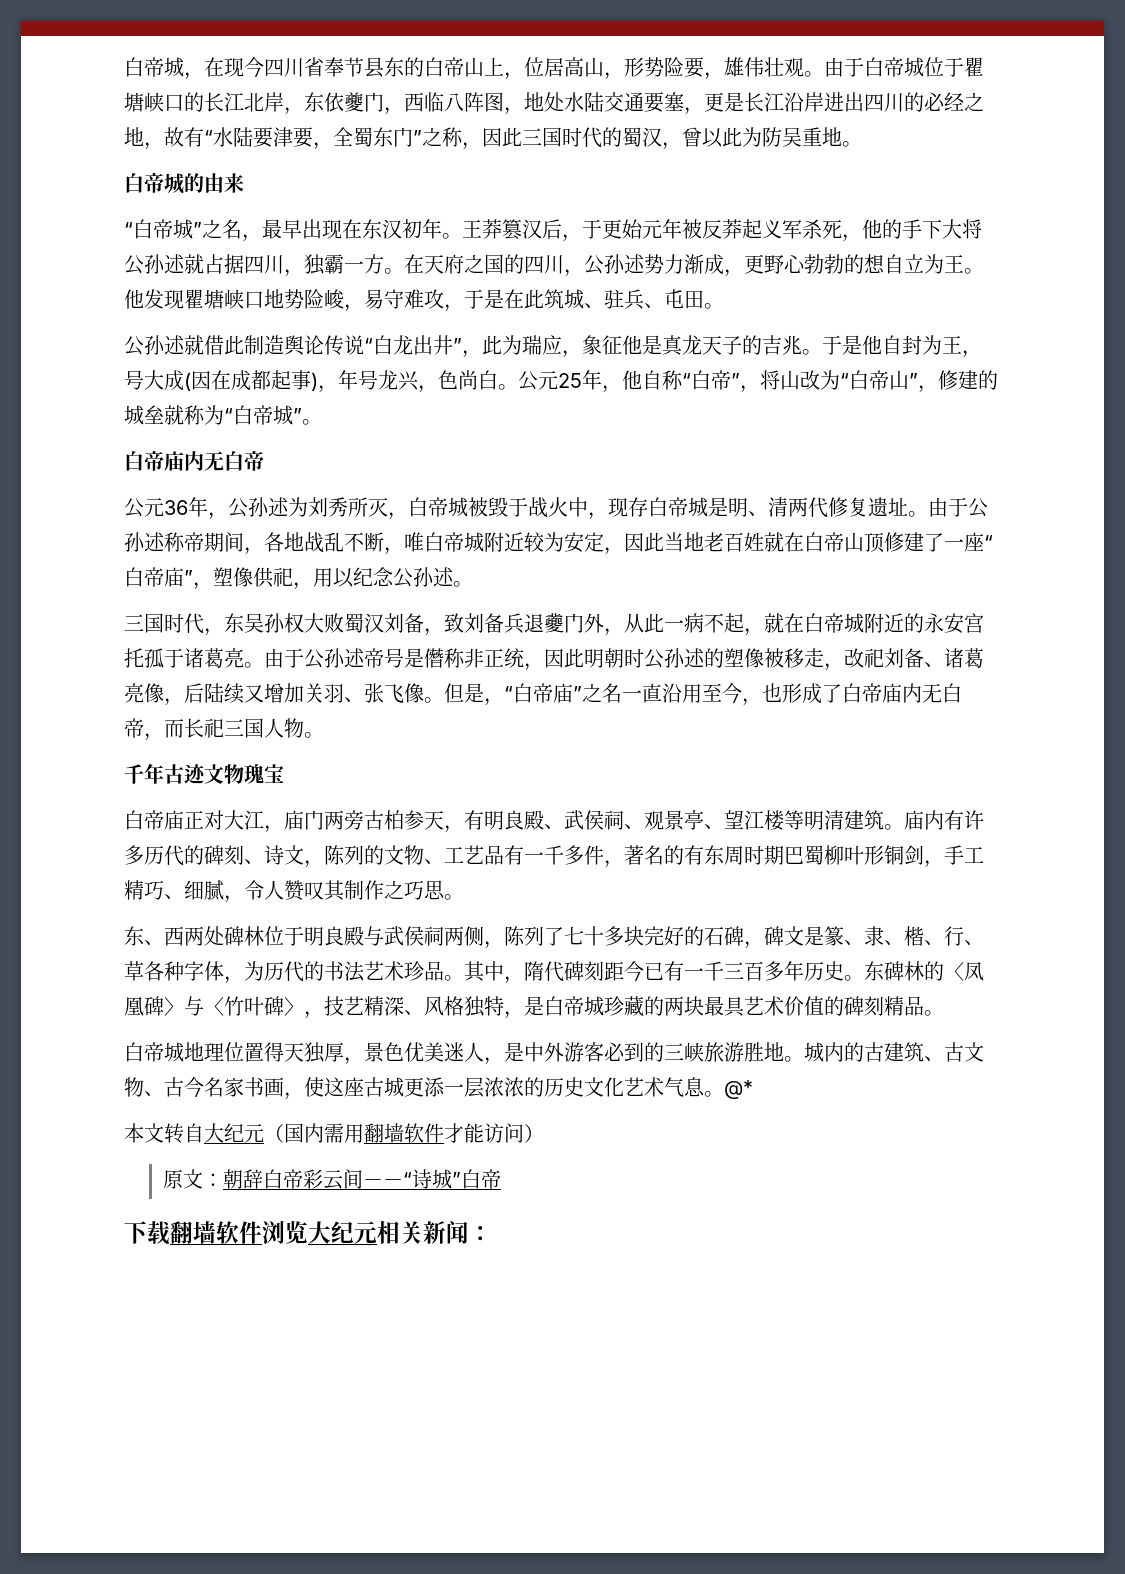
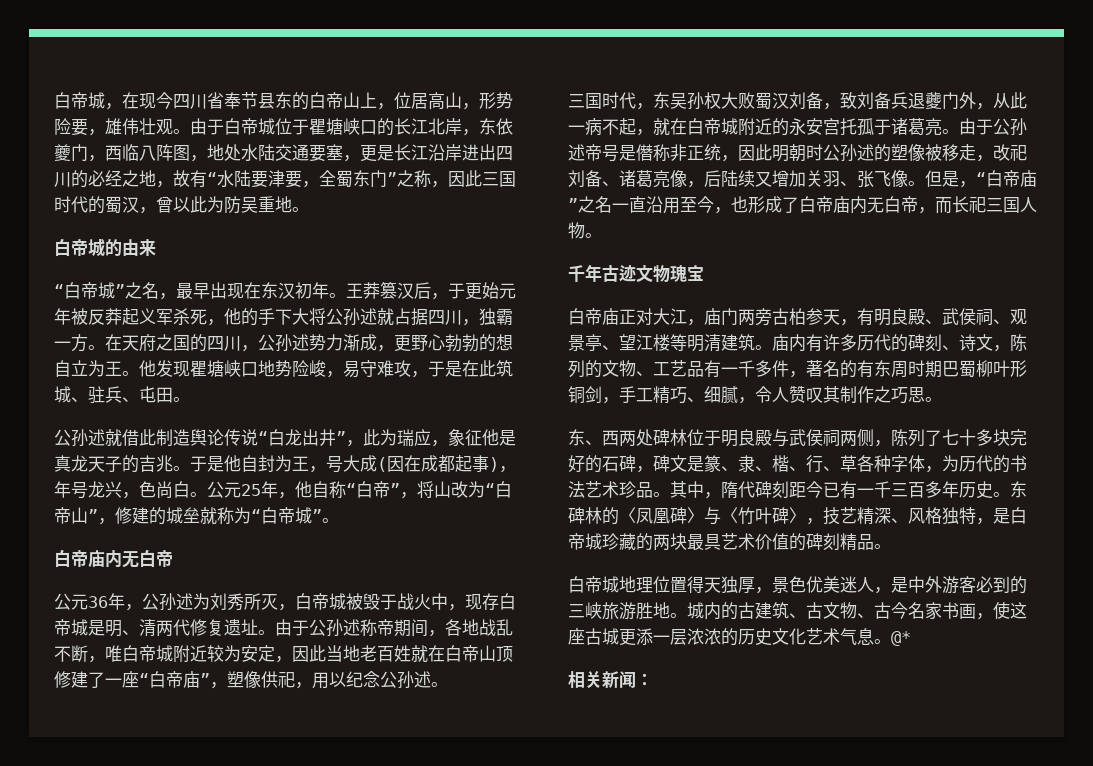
[124,1123,544,1144] [163,1169,502,1190] [124,1221,377,1245] 本文转自大纪元（国内需用翻墙软件才能访问） // 原文：朝辞白帝彩云间－－“诗城”白帝 // 下载翻墙软件浏览大纪元 -> (911, 638) none

